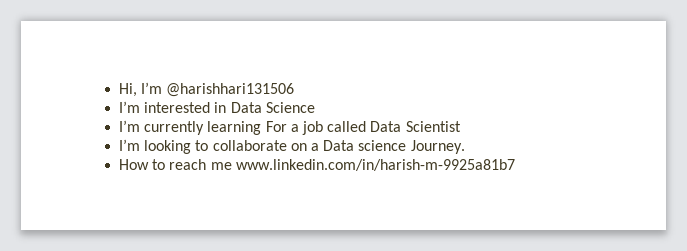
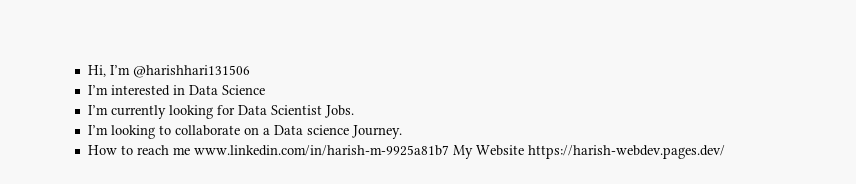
[207,121,367,135] learning For a job called -> [168,105,235,119] looking for
(461, 126) none -> [324,105,354,118] Jobs.
(515, 165) none -> [452,145,725,159] My Website https://harish-webdev.pages.dev/

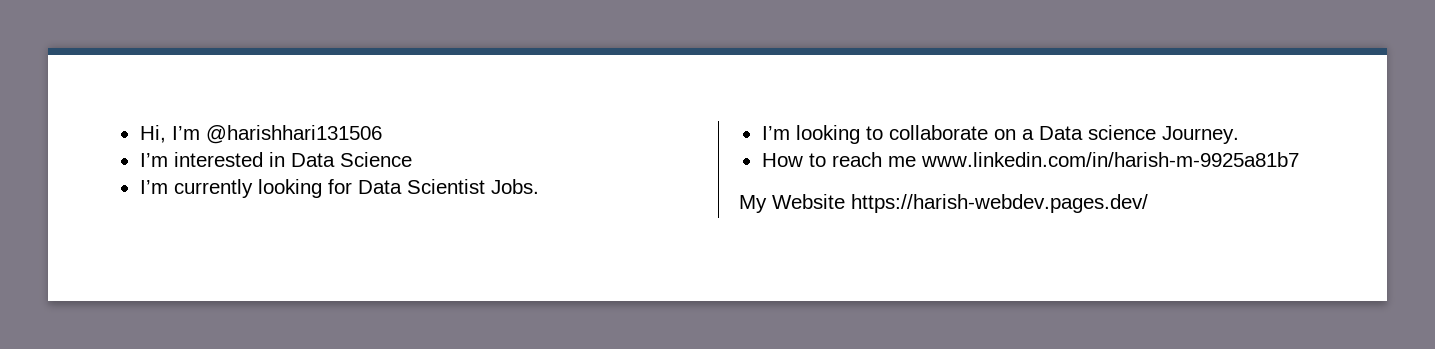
(449, 150) none -> (1299, 159) //

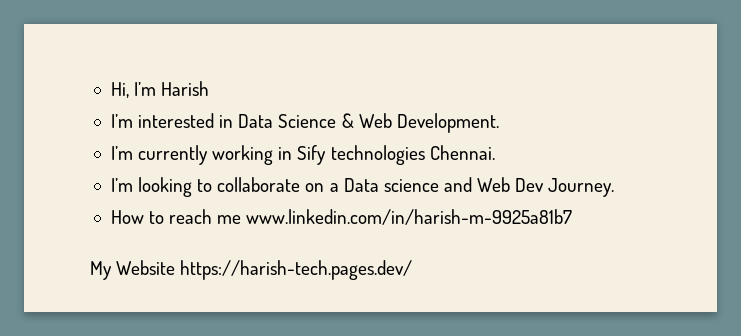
[205,125,382,144] @harishhari131506 -> [161,81,210,96] Harish
(412, 159) none -> [341,113,499,133] & Web Development.
[257,179,539,198] looking for Data Scientist Jobs. -> [212,145,495,165] working in Sify technologies Chennai.
(1156, 132) none -> [443,177,545,192] and Web Dev
[851,194,1148,213] https://harish-webdev.pages.dev/ -> [180,260,413,280] https://harish-tech.pages.dev/

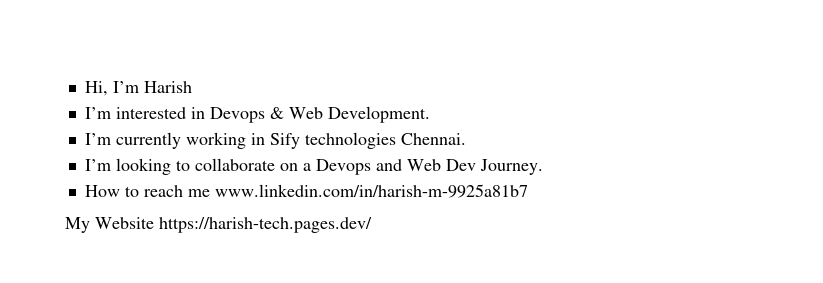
[238,114,337,128] Data Science -> [209,107,265,123] Devops
[343,178,439,192] Data science -> [315,159,371,175] Devops

